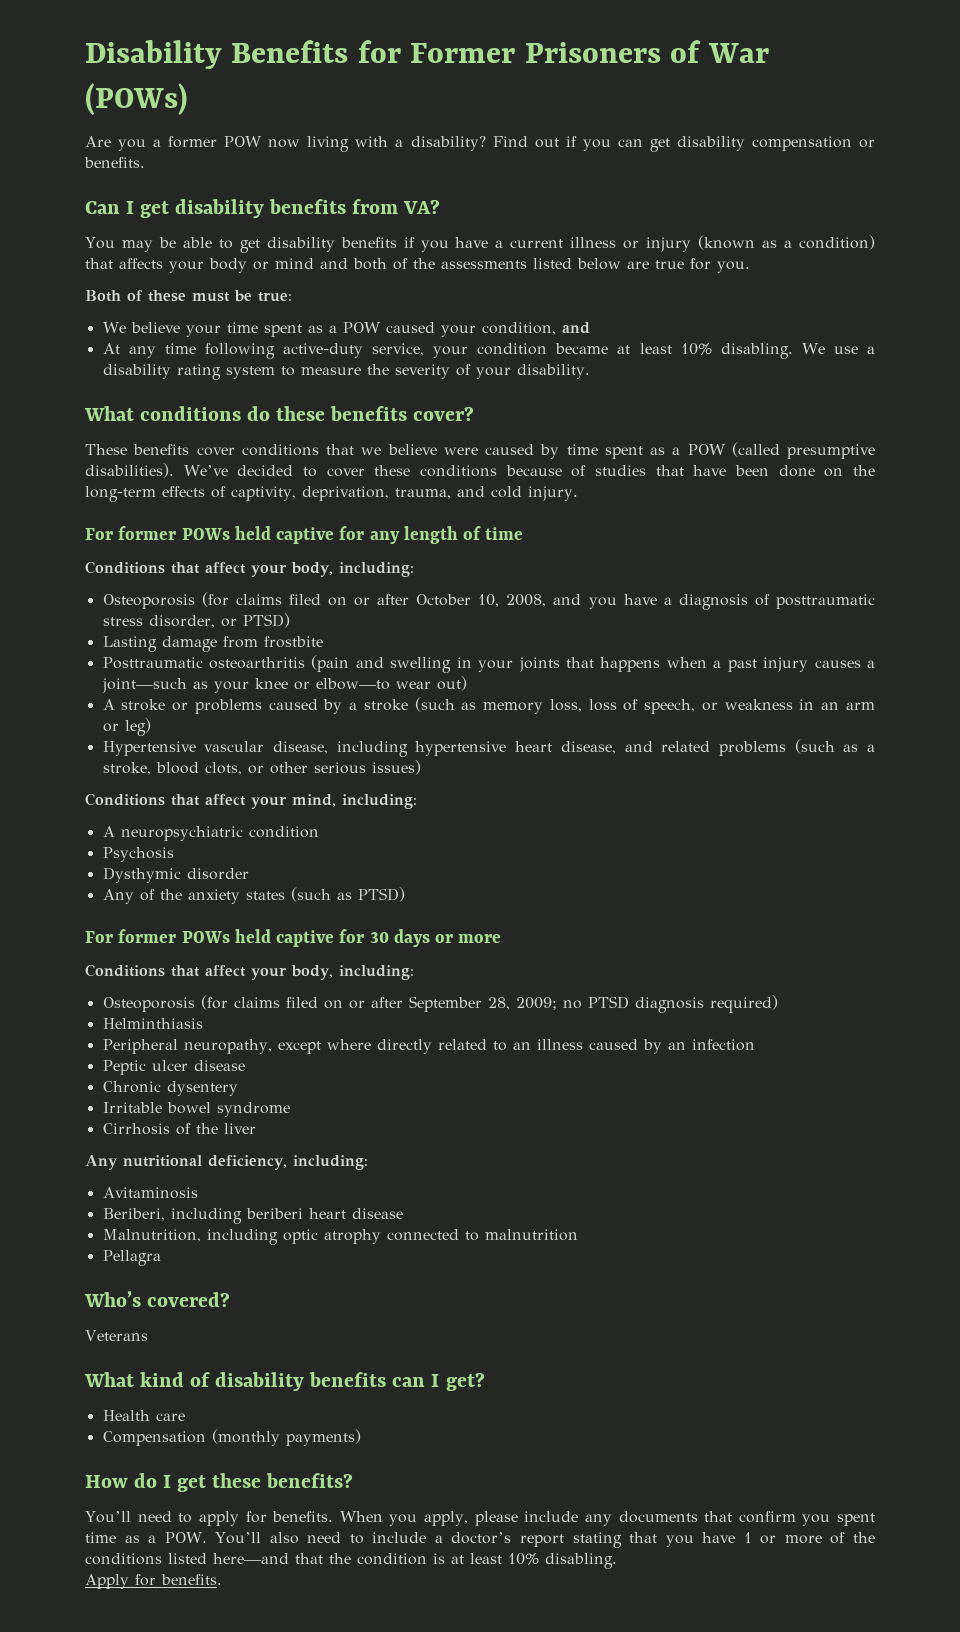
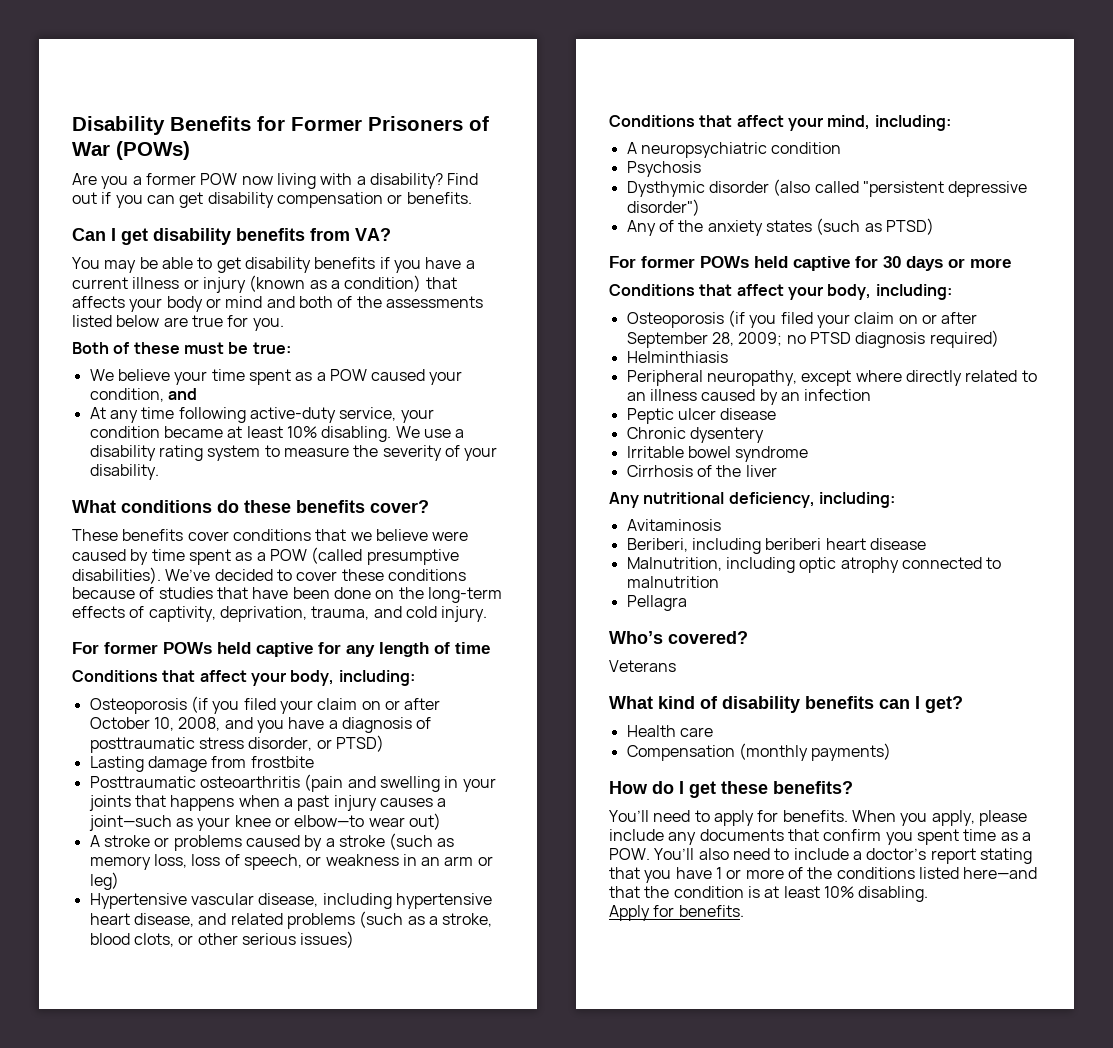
[201,592,321,607] (for claims filed -> [190,696,358,714] (if you filed your claim
(249, 874) none -> [773,179,1028,197] [626,199,700,216] (also called "persistent depressive disorder")
[200,995,318,1010] (for claims filed -> [727,310,895,328] (if you filed your claim

